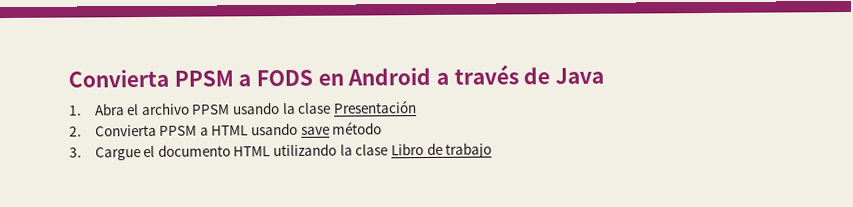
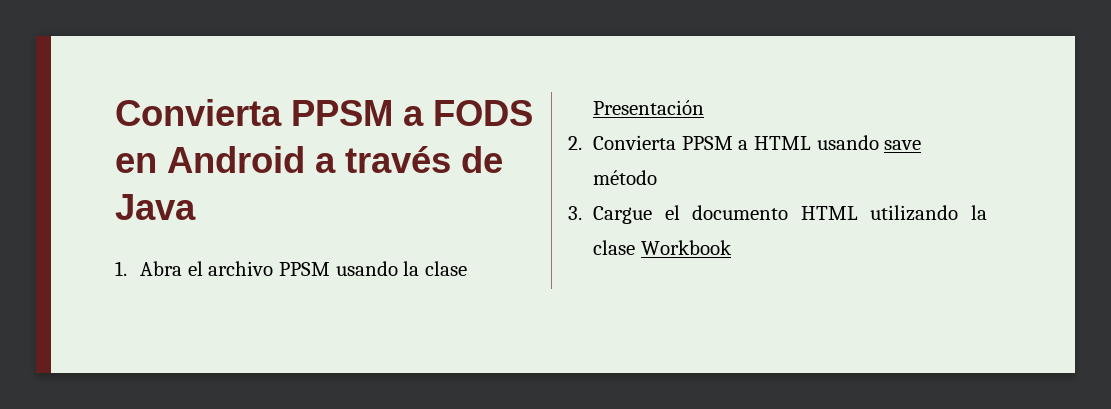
[391,142,493,158] Libro de trabajo -> [640,240,732,255] Workbook

